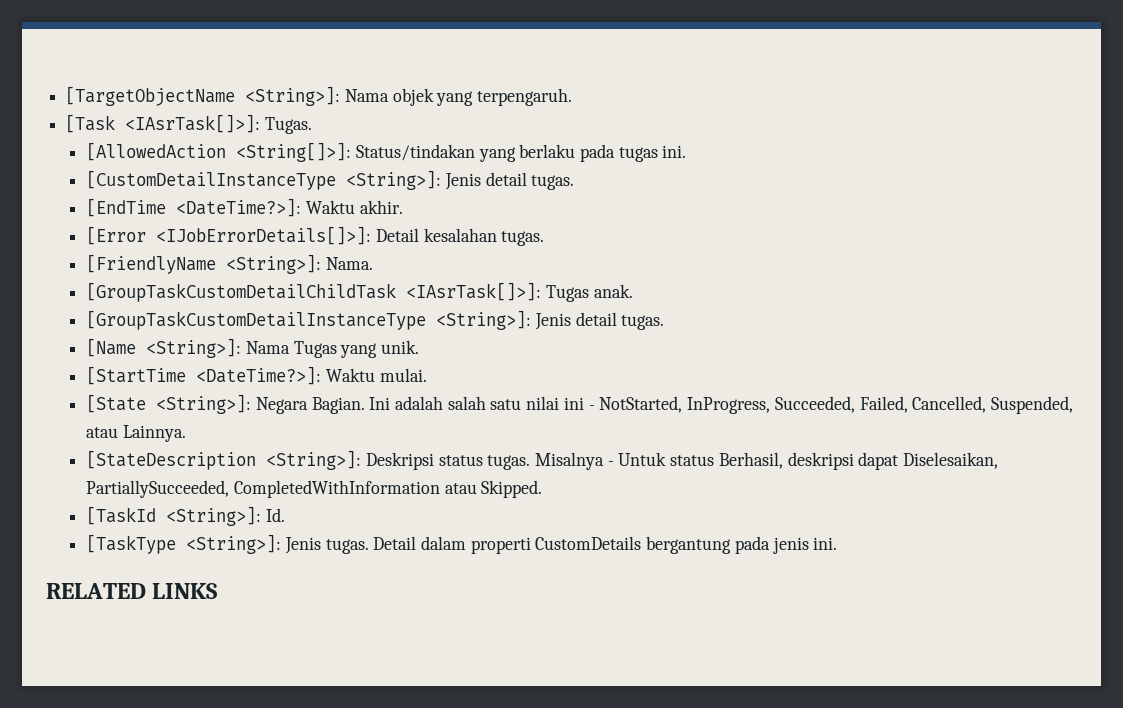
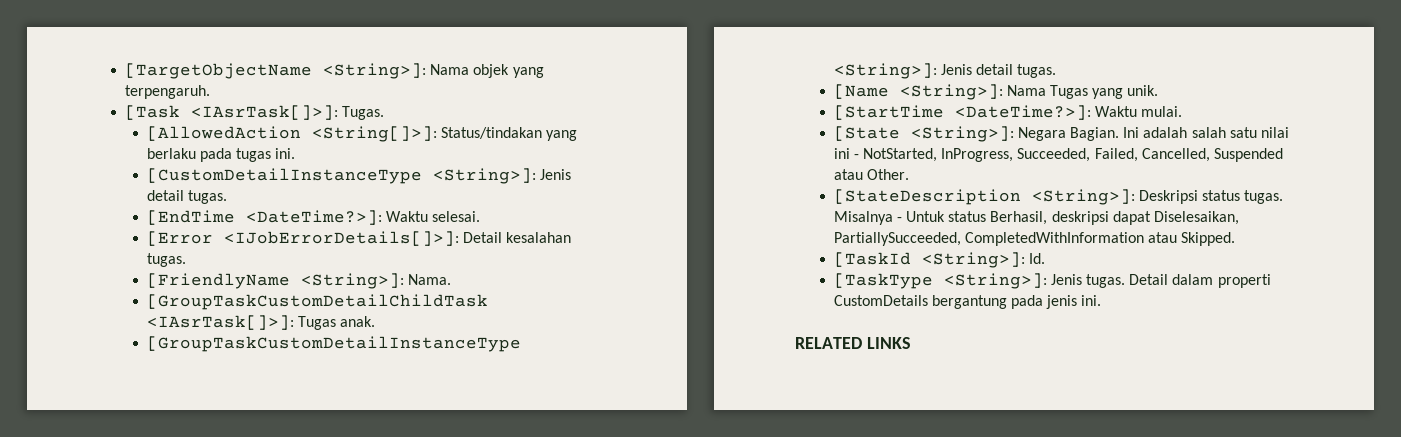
[359,200,403,214] akhir. -> [431,211,480,222] selesai.
[990,396,1073,414] [86,425,186,442] Suspended, atau Lainnya. -> [1213,148,1283,162] [833,169,909,180] Suspended atau Other.

